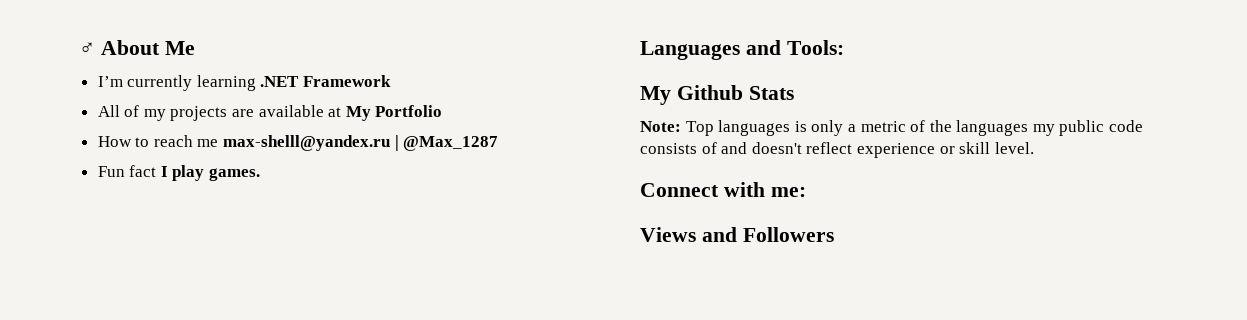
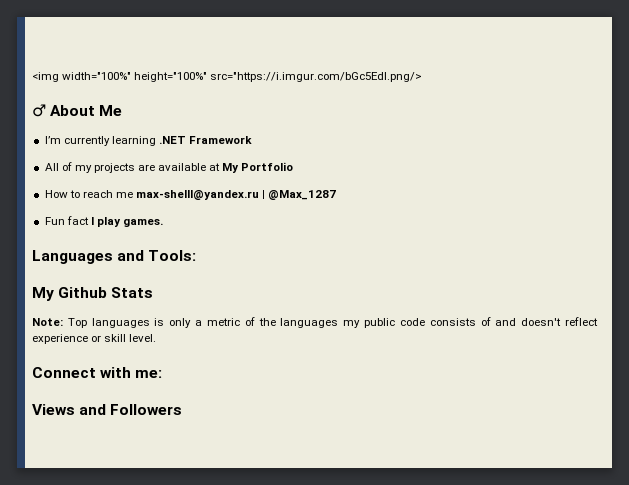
(79, 48) none -> [32,72,423,82] <img width="100%" height="100%" src="https://i.imgur.com/bGc5EdI.png/> //

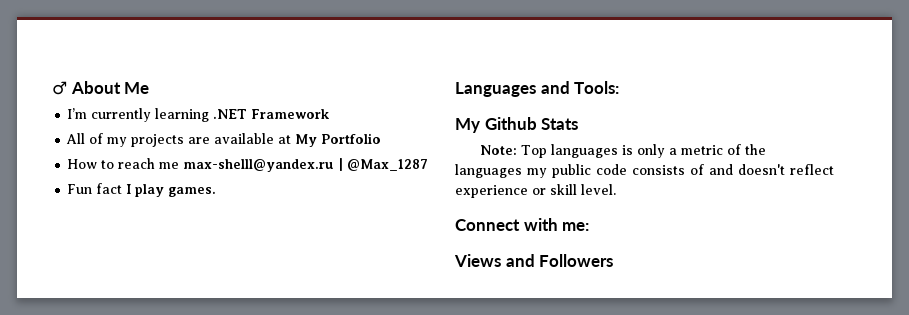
[32,72,423,82] <img width="100%" height="100%" src="https://i.imgur.com/bGc5EdI.png/> // -> (52, 88) none

